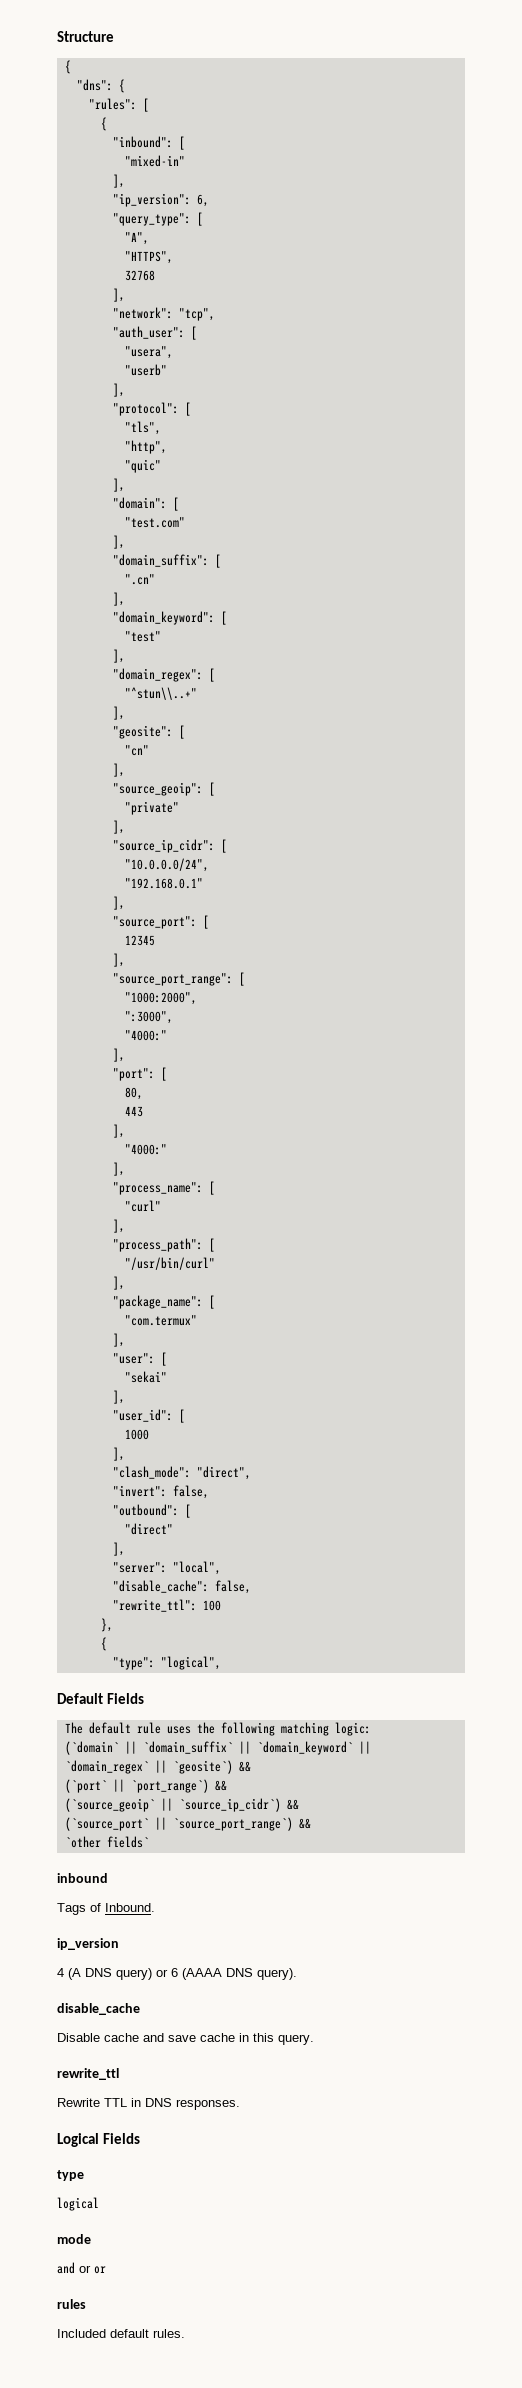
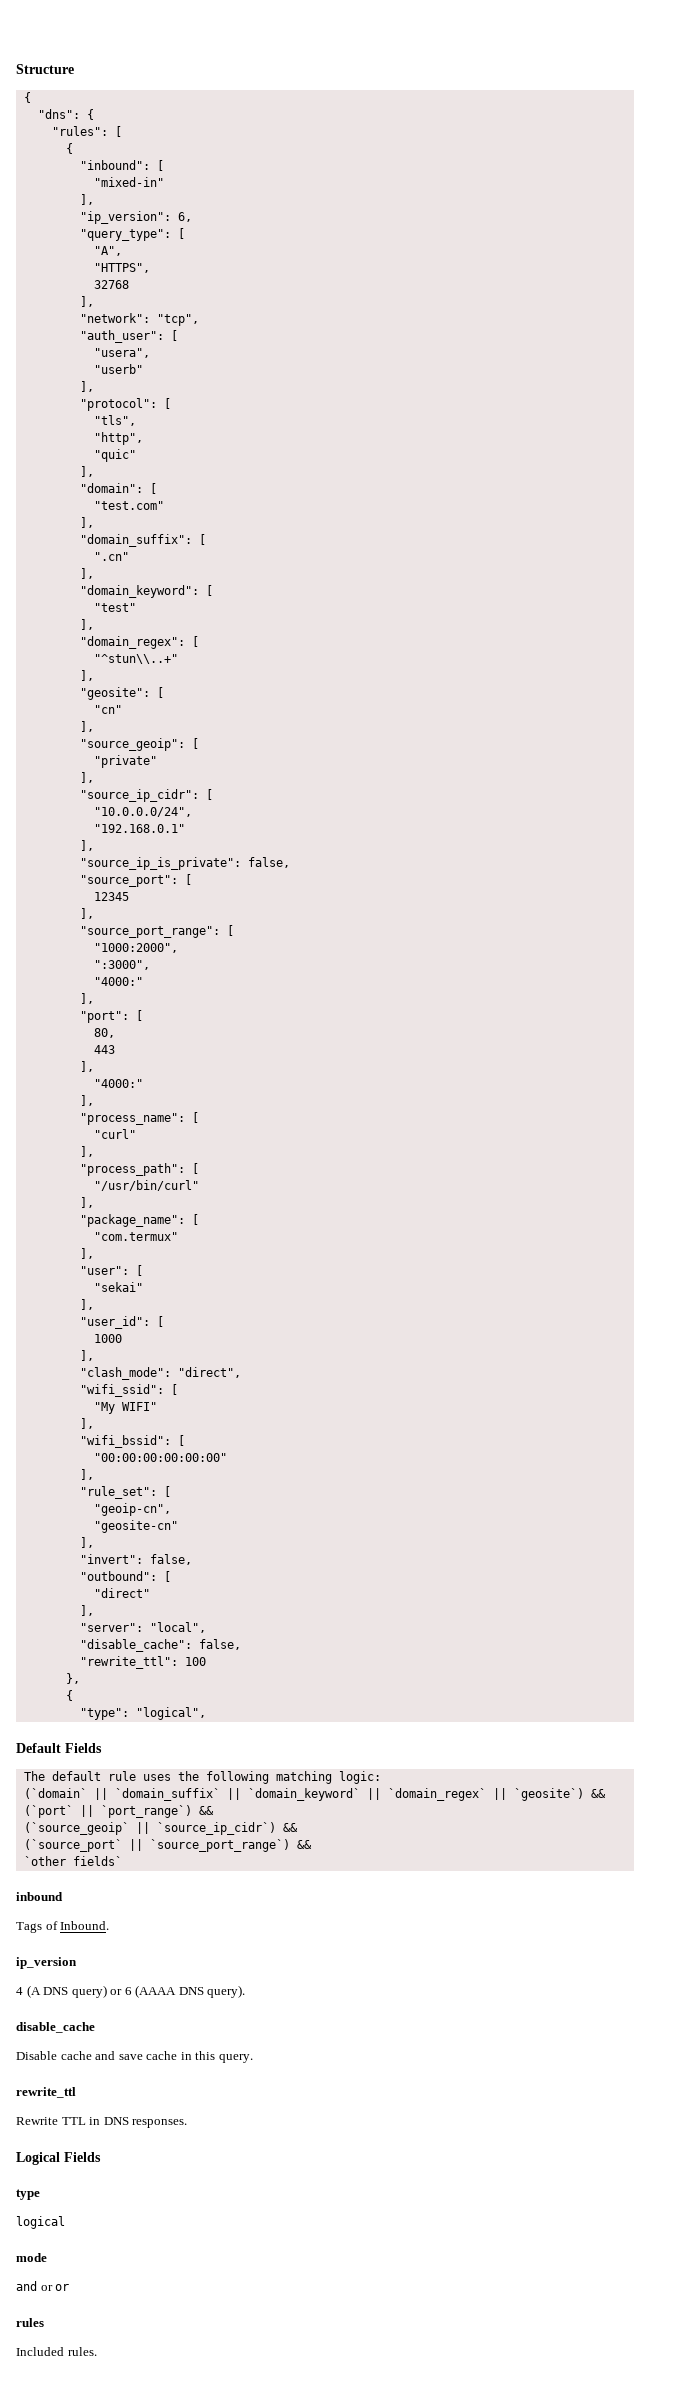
(125, 903) none -> [79,857,290,870] // "source_ip_is_private": false,
(251, 1473) none -> [79,1384,178,1397] [93,1402,157,1414] [79,1418,94,1429] [79,1435,185,1448] [93,1453,227,1462] [79,1469,94,1480] [79,1486,171,1499] [93,1503,171,1516] [93,1520,178,1533] [79,1537,94,1548] // "wifi_ssid": [ // "My WIFI" // ], // "wifi_bssid": [ // "00:00:00:00:00:00" // ], // "rule_set": [ // "geoip-cn", // "geosite-cn" // ],
[110,2329,149,2338] default -> (64, 2351) none

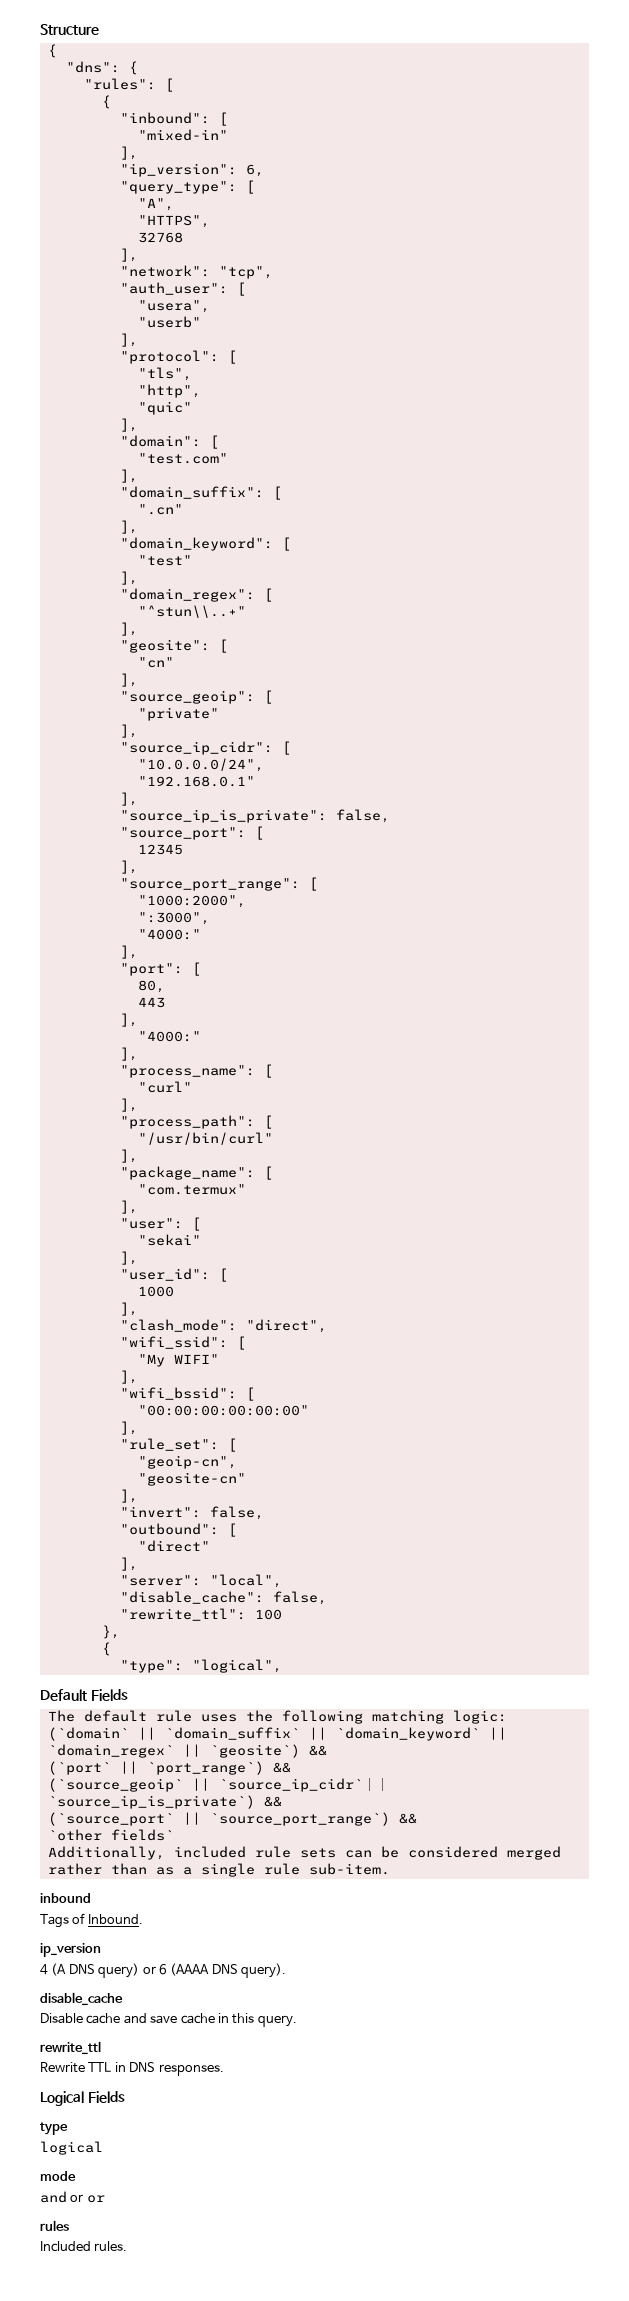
[156,1822,276,1835] `source_ip_cidr`) -> [218,1778,389,1792] [47,1795,255,1809] `source_ip_cidr`｜｜`source_ip_is_private`)
(122, 1861) none -> [47,1846,561,1860] [47,1863,390,1877] // Additionally, included rule sets can be considered merged rather than as a single rule sub-item.

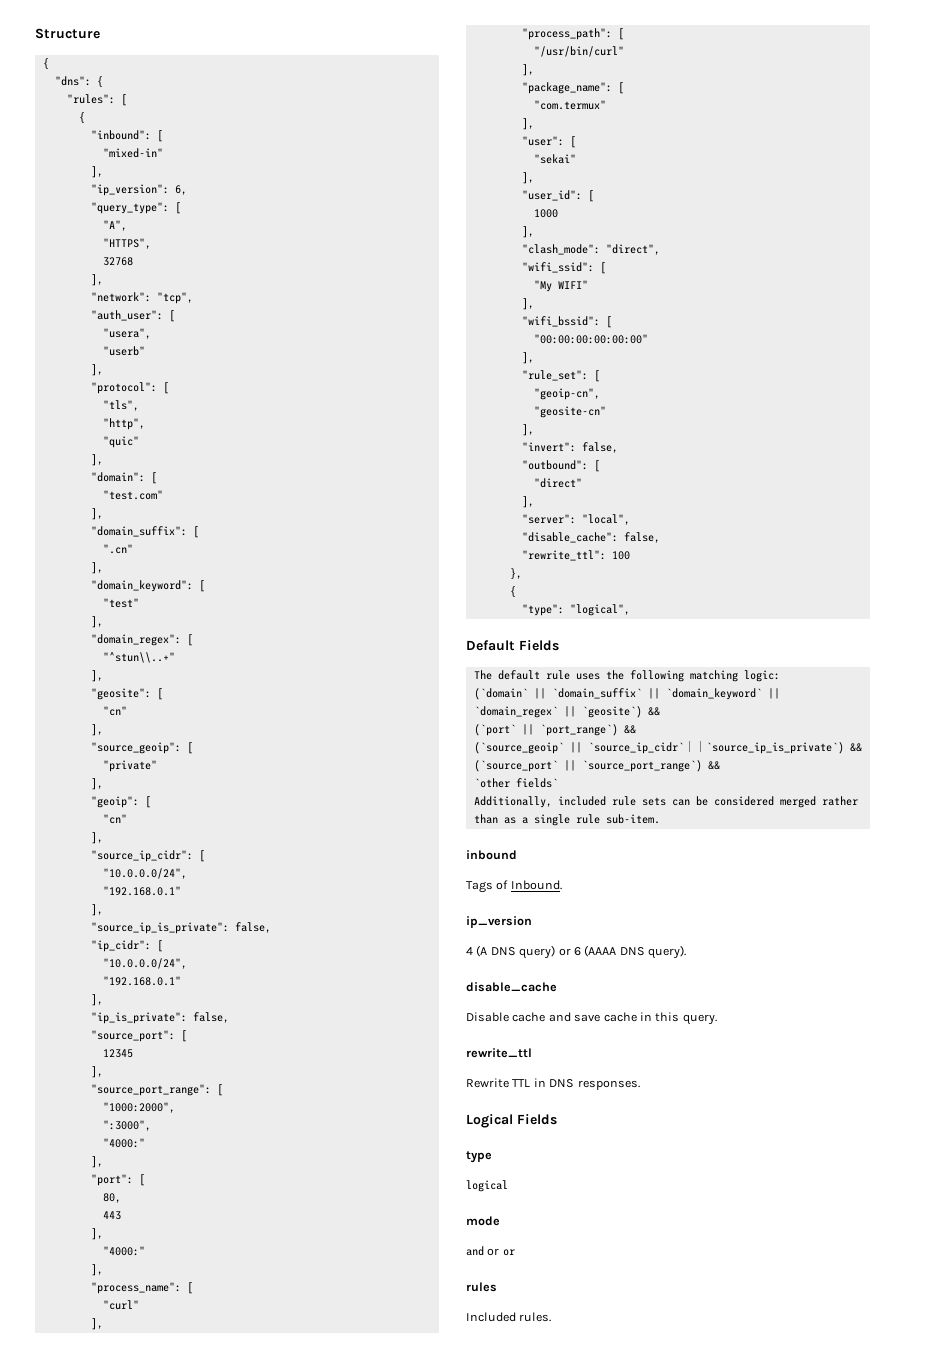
(138, 731) none -> [90,796,151,808] [102,814,127,824] [90,832,103,844] // "geoip": [ // "cn" // ],
(390, 816) none -> [90,940,163,952] [102,958,187,969] [102,976,181,986] [90,994,103,1006] [90,1012,229,1024] // "ip_cidr": [ // "10.0.0.0/24", // "192.168.0.1" // ], // "ip_is_private": false,

